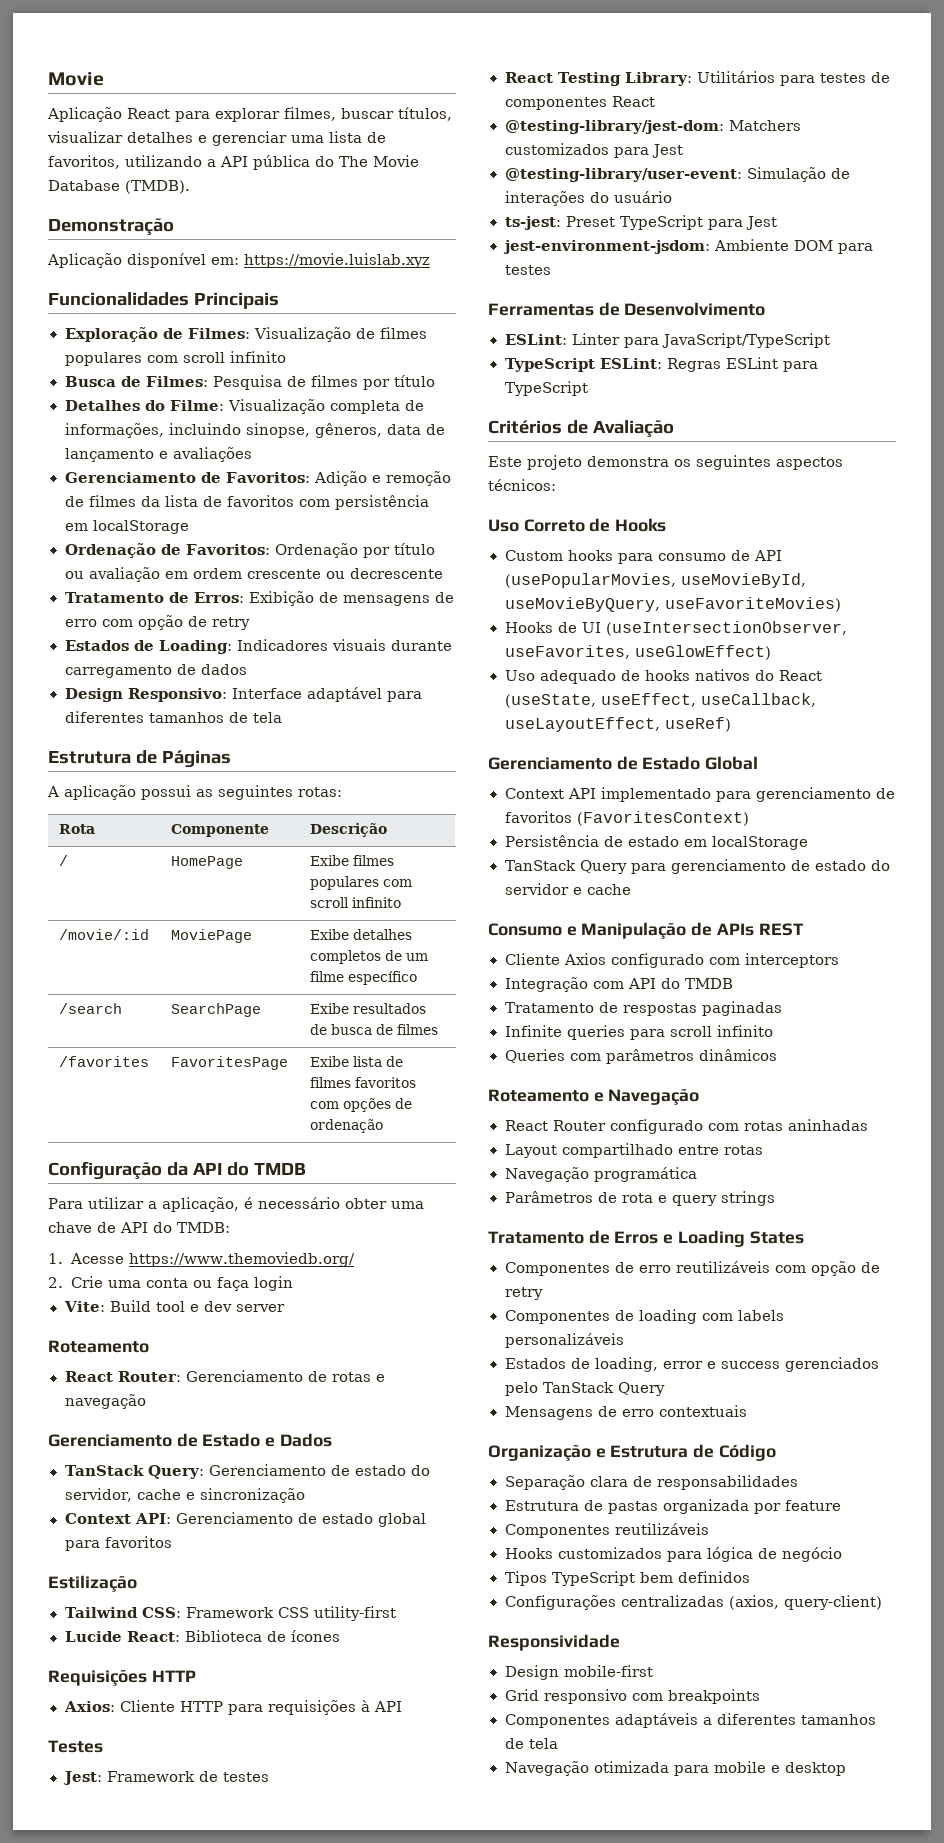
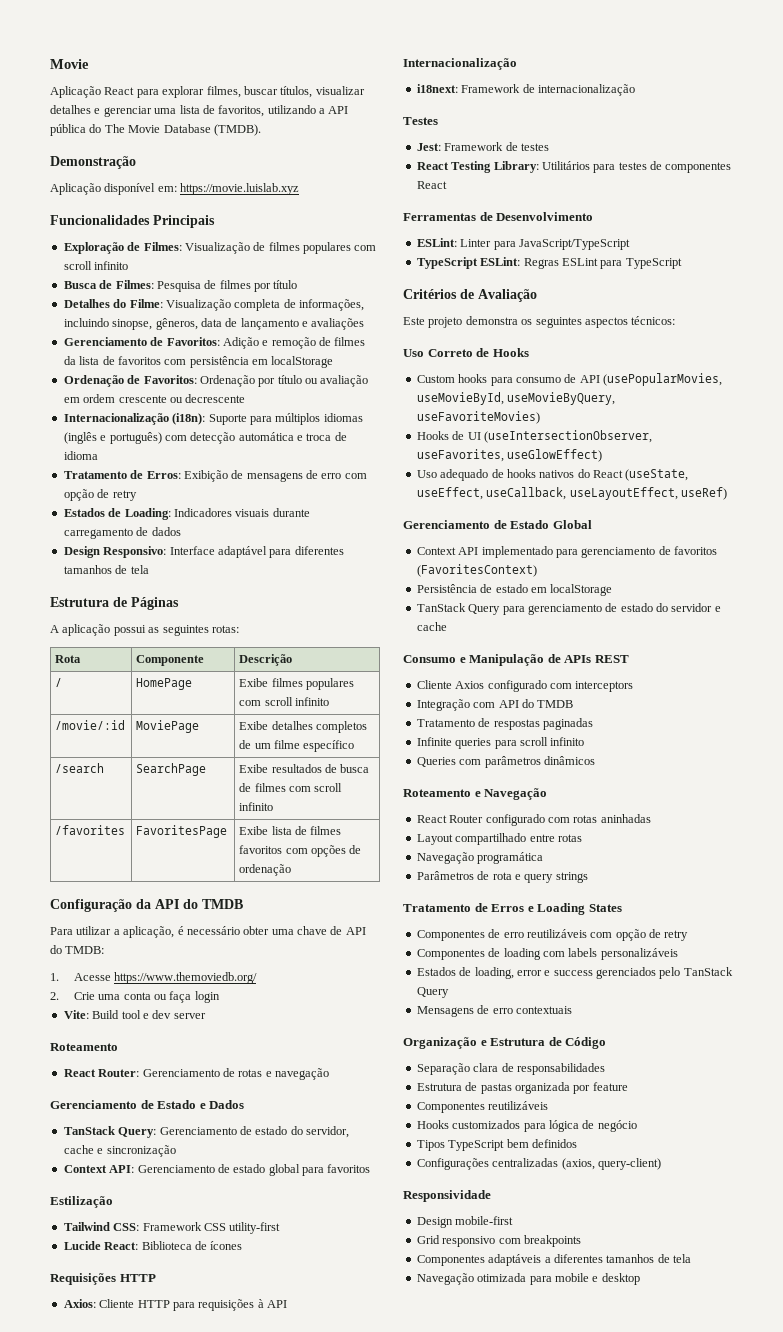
(443, 573) none -> [63,413,363,425] [63,432,347,444] [63,451,98,460] // Internacionalização (i18n): Suporte para múltiplos idiomas (inglês e português) com detecção automática e troca de idioma
(438, 1029) none -> [289,783,343,792] [239,802,274,811] com scroll infinito
(402, 1706) none -> [403,58,517,70] [416,84,635,96] // Internacionalização // i18next: Framework de internacionalização
[504,120,801,134] [504,143,683,158] [504,167,850,182] [504,191,672,206] [504,215,777,230] [502,239,873,254] [504,265,551,275] // @testing-library/jest-dom: Matchers customizados para Jest // @testing-library/user-event: Simulação de interações do usuário // ts-jest: Preset TypeScript para Jest // jest-environment-jsdom: Ambiente DOM para testes -> (447, 185) none

